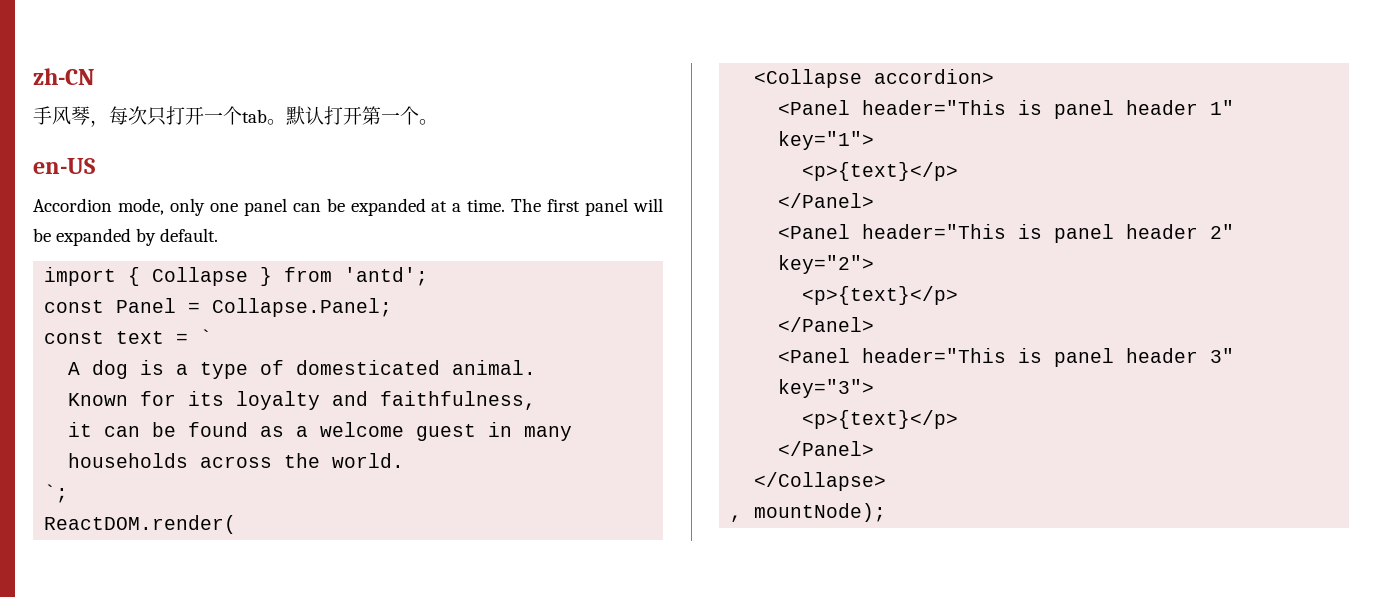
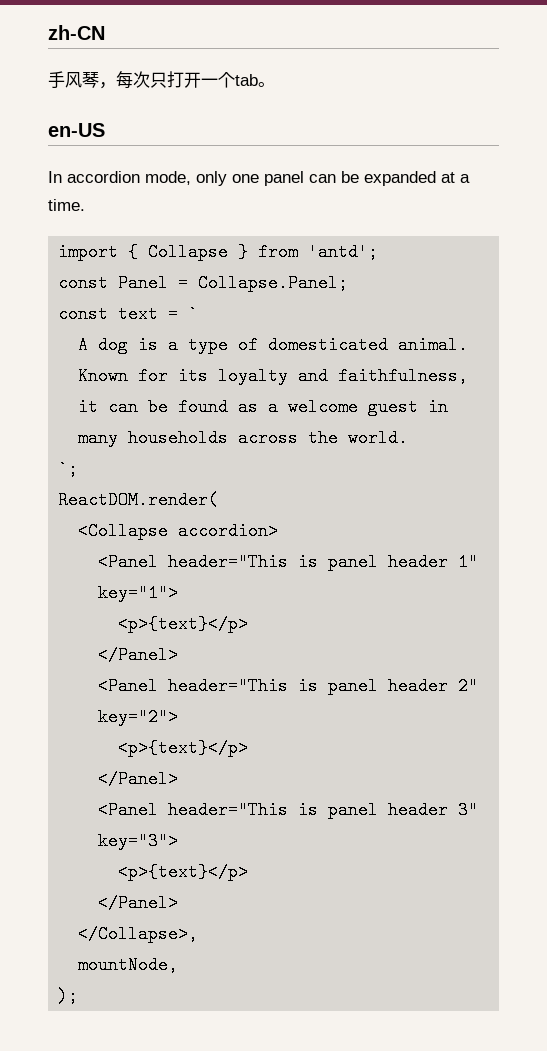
[286,106,438,125] 默认打开第一个。 -> (275, 84) none
[33,198,112,212] Accordion -> [48,171,140,183] In accordion
[511,198,664,216] [33,228,219,246] The first panel will be expanded by default. -> (85, 205) none
[754,472,887,491] [730,503,887,522] </Collapse> // , mountNode); -> [78,925,199,943] [78,956,179,974] [58,987,79,1005] </Collapse>, // mountNode, // );

